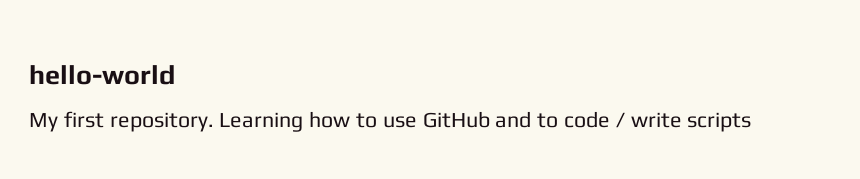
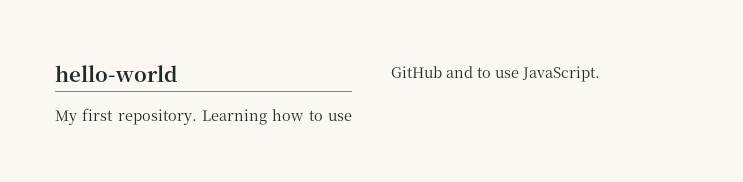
[564,111,752,132] code / write scripts -> [495,66,600,82] use JavaScript.

